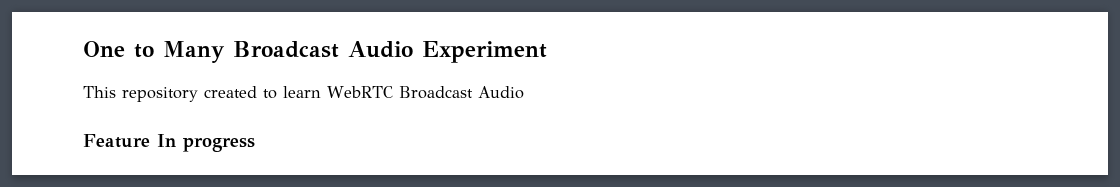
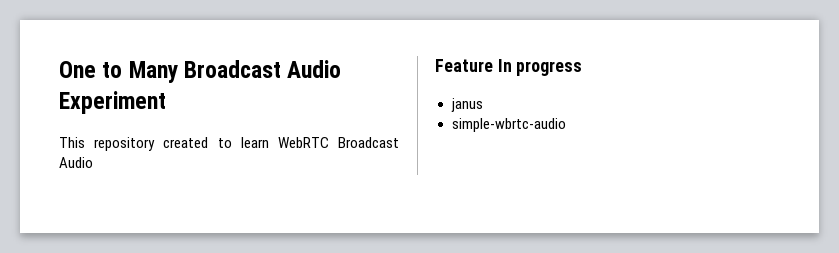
(255, 144) none -> [450,98,483,112] [451,118,566,132] // janus // simple-wbrtc-audio

